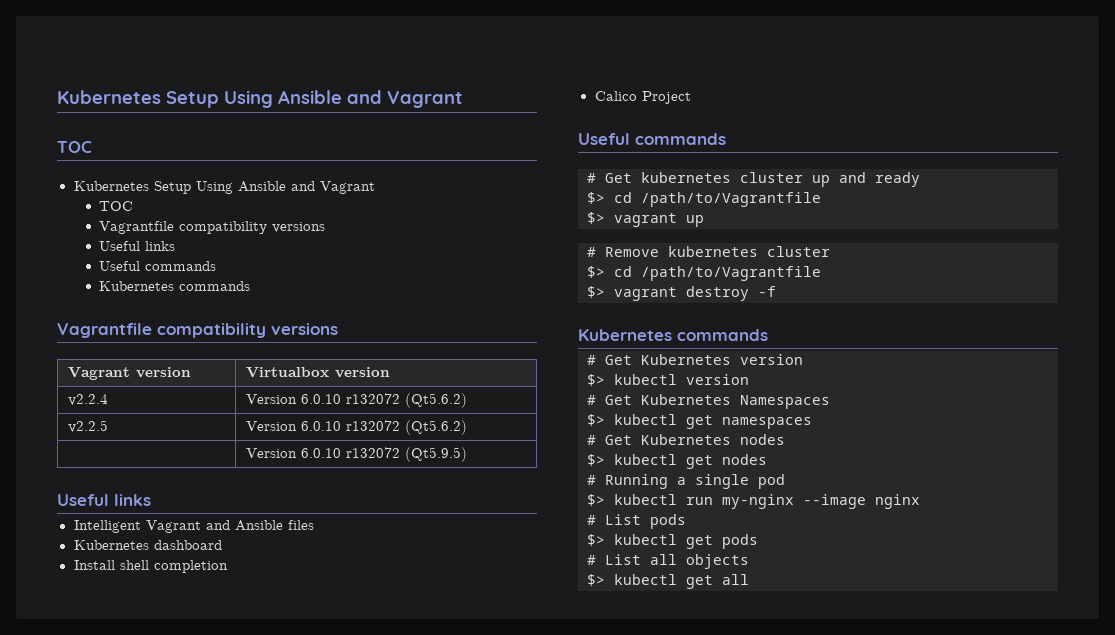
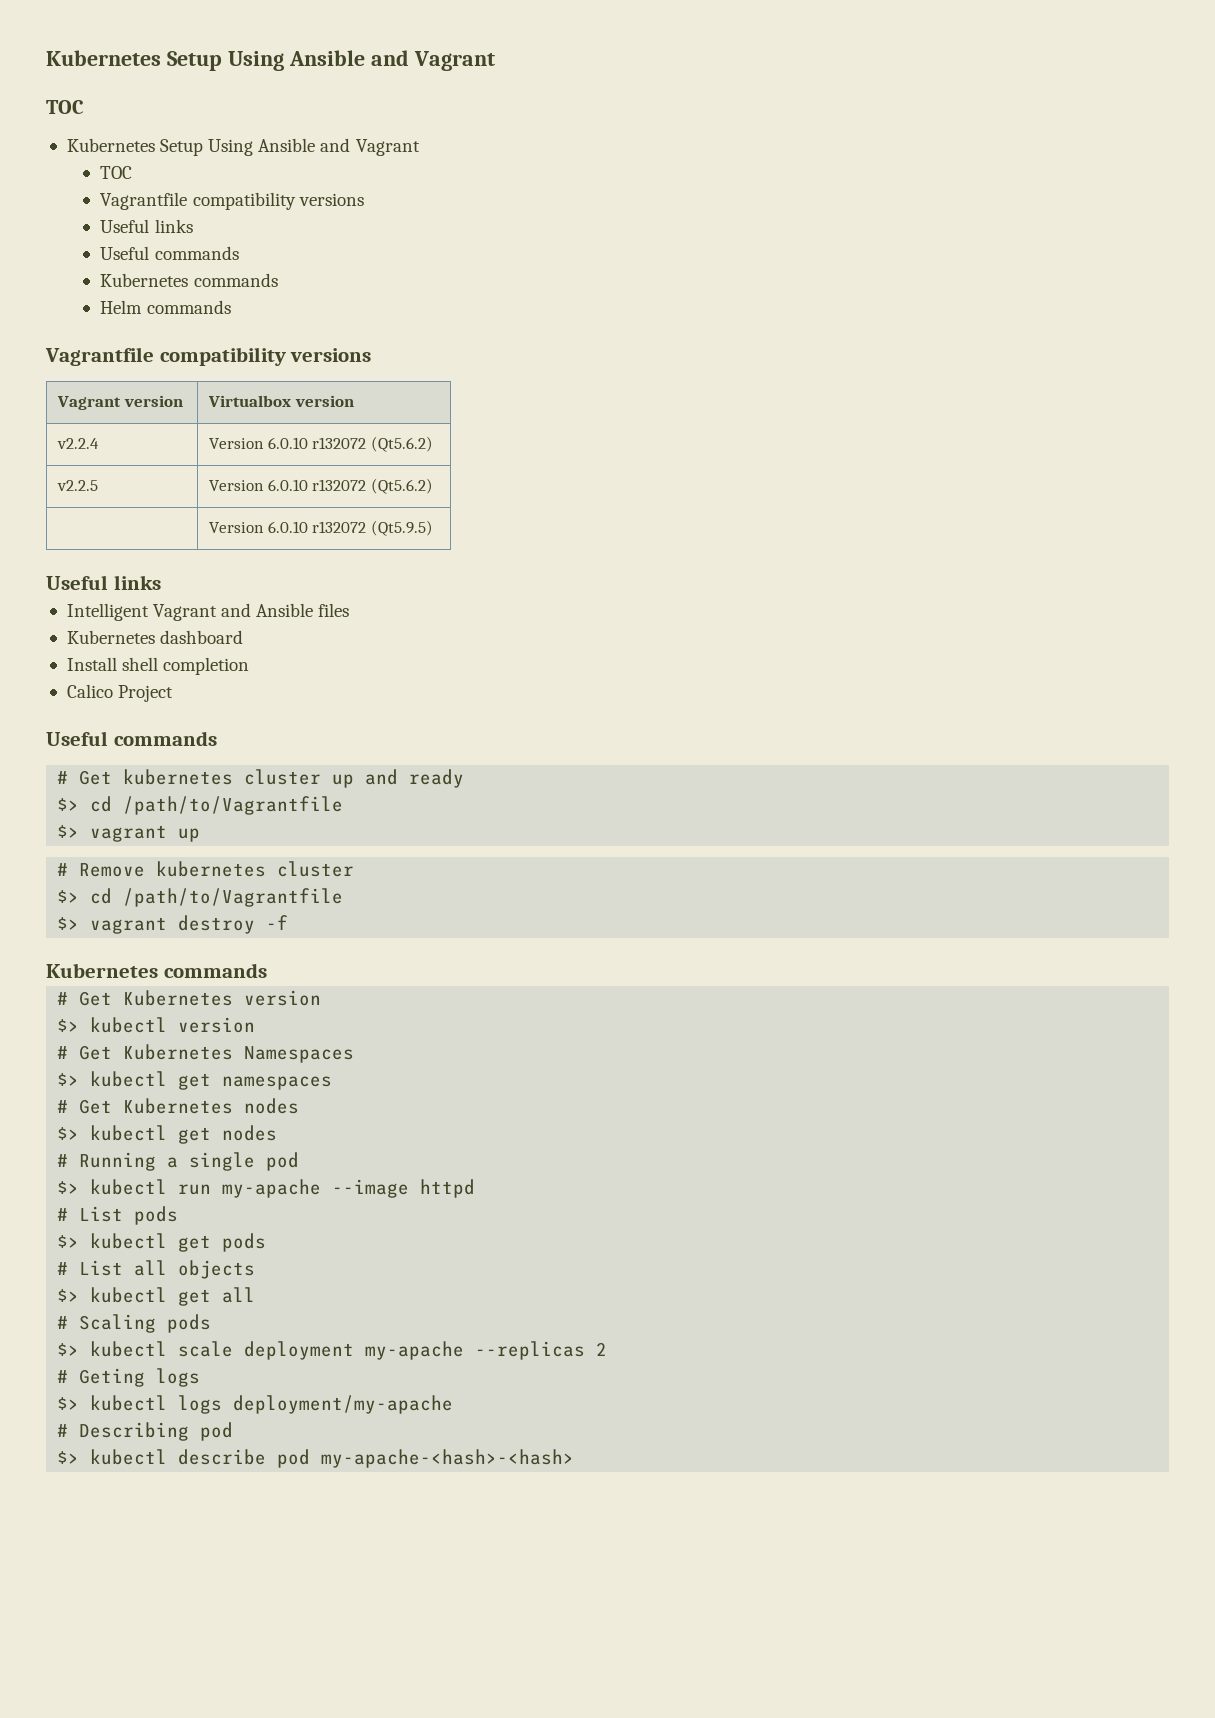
(251, 286) none -> [100,300,231,314] // Helm commands
[722,494,920,509] my-nginx --image nginx -> [222,1179,476,1198] my-apache --image httpd
(749, 579) none -> [57,1314,212,1333] [57,1341,608,1360] [57,1368,201,1387] [57,1395,454,1414] [57,1422,234,1441] [57,1449,575,1468] // # Scaling pods // $> kubectl scale deployment my-apache --replicas 2 // # Geting logs // $> kubectl logs deployment/my-apache // # Describing pod // $> kubectl describe pod my-apache-<hash>-<hash>

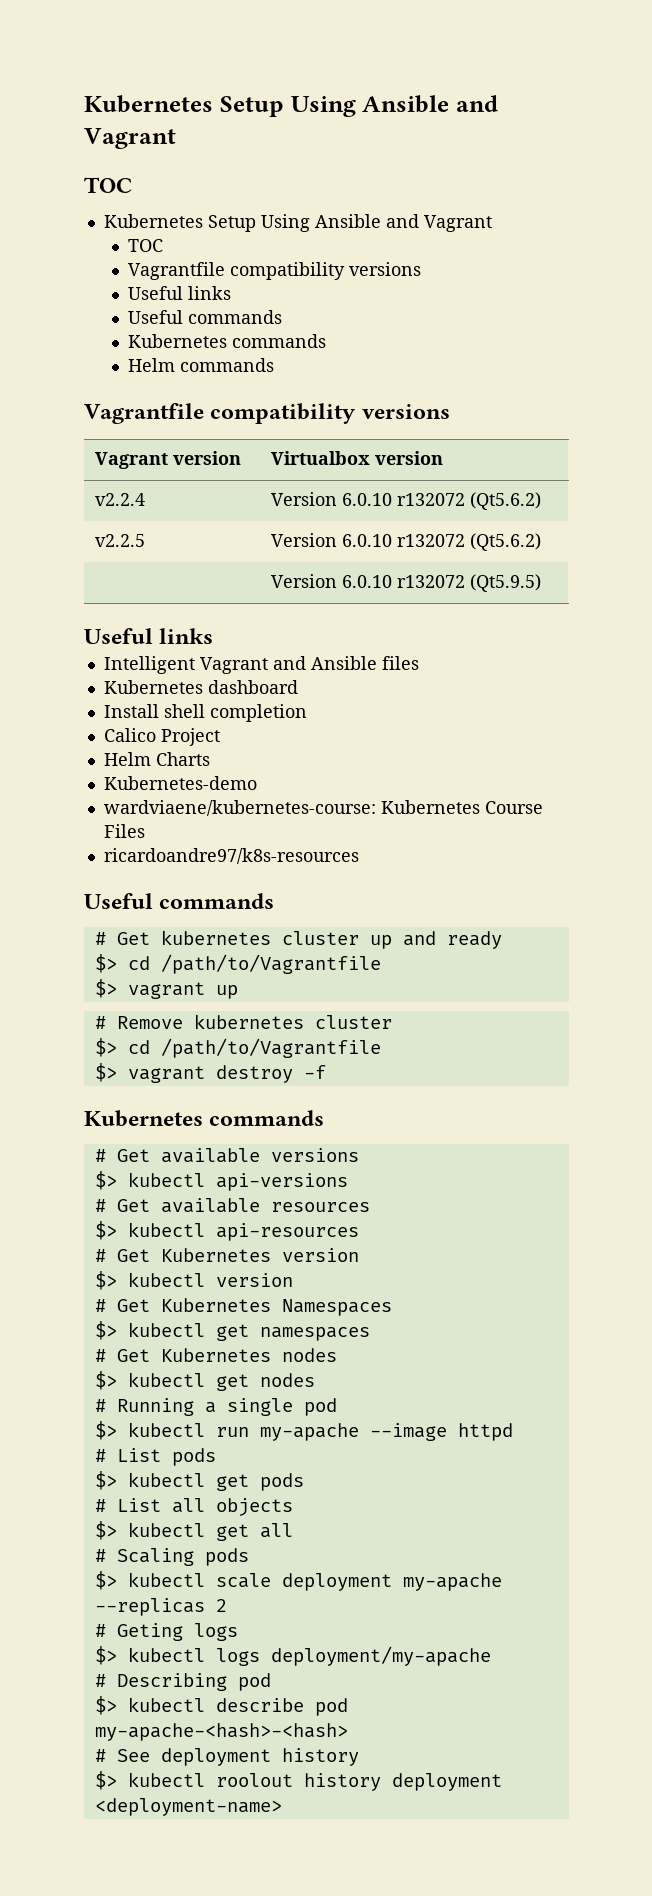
(174, 693) none -> [103,752,210,766] [103,776,257,790] [103,800,543,816] [103,824,145,838] [103,848,359,864] // Helm Charts // Kubernetes-demo // wardviaene/kubernetes-course: Kubernetes Course Files // ricardoandre97/k8s-resources
(267, 970) none -> [94,1148,359,1163] [94,1171,348,1191] [94,1198,370,1213] [94,1221,359,1241] // # Get available versions // $> kubectl api-versions // # Get available resources // $> kubectl api-resources
(575, 1458) none -> [94,1748,359,1766] [94,1771,502,1791] [94,1798,282,1816] // # See deployment history // $> kubectl roolout history deployment <deployment-name>

